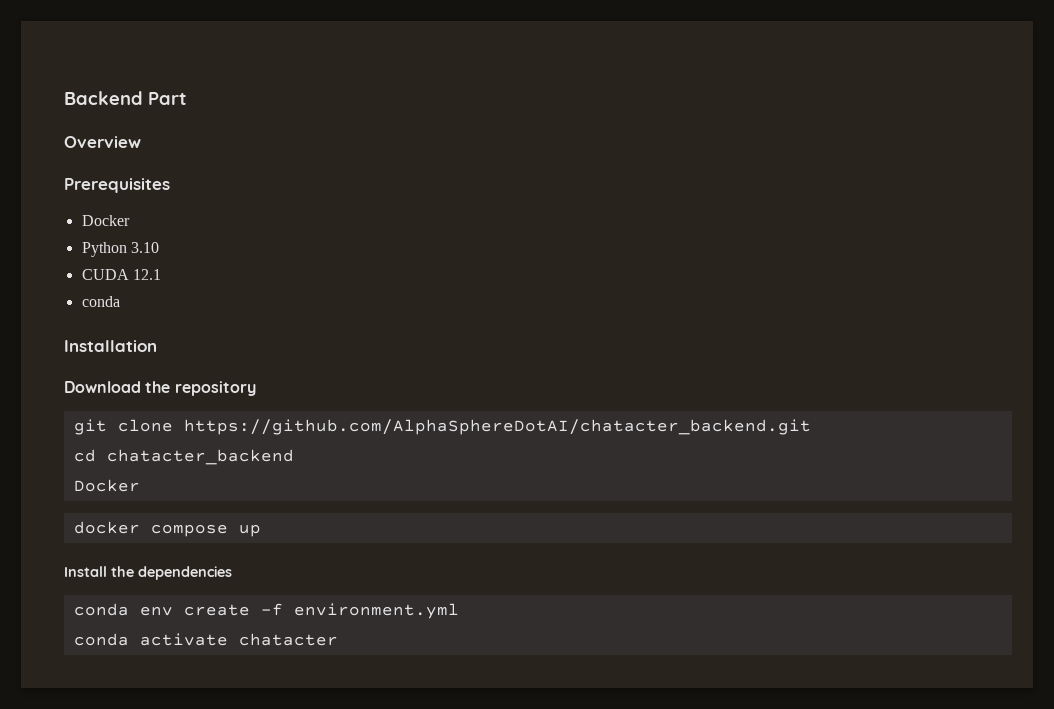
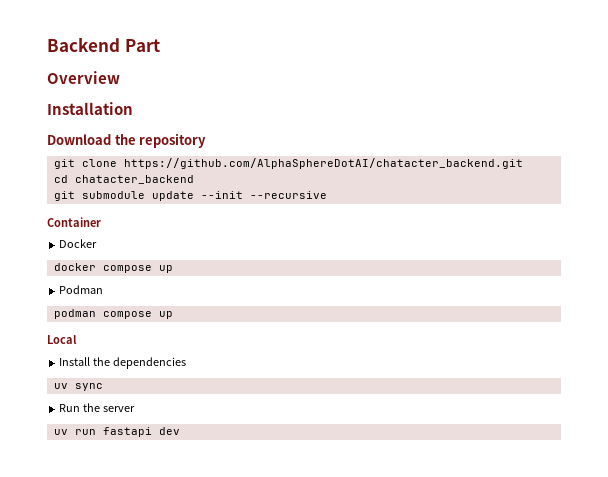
[64,178,170,193] [81,215,130,226] [81,242,159,257] [81,269,161,280] [81,296,120,307] // Prerequisites // Docker // Python 3.10 // CUDA 12.1 // conda -> (120, 77) none
[73,479,140,492] [73,521,261,537] [64,566,232,580] [73,603,459,619] [73,633,338,646] Docker // docker compose up // Install the dependencies // conda env create -f environment.yml // conda activate chatacter -> [53,191,327,201] [47,217,101,227] [59,239,98,248] [53,263,173,273] [59,285,104,294] [53,309,173,319] [47,335,77,344] [59,357,187,369] [53,383,103,391] [59,403,136,412] [53,427,180,437] git submodule update --init --recursive // Container // Docker // docker compose up // Podman // podman compose up // Local // Install the dependencies // uv sync // Run the server // uv run fastapi dev

